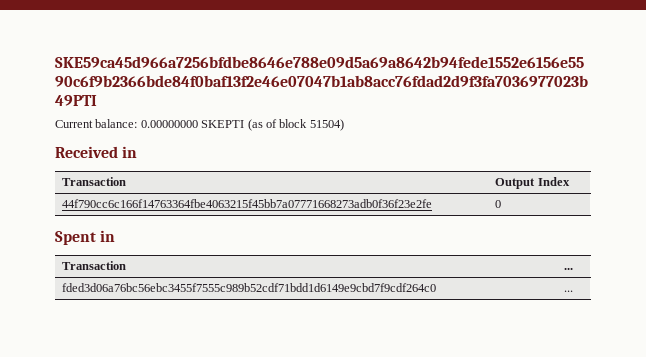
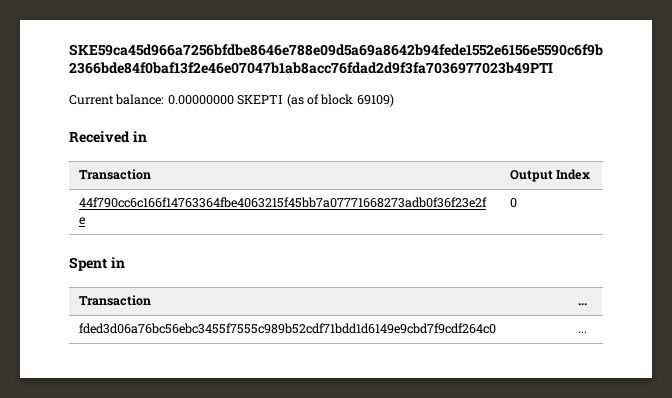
[309,119,344,131] 51504) -> [356,94,394,107] 69109)

